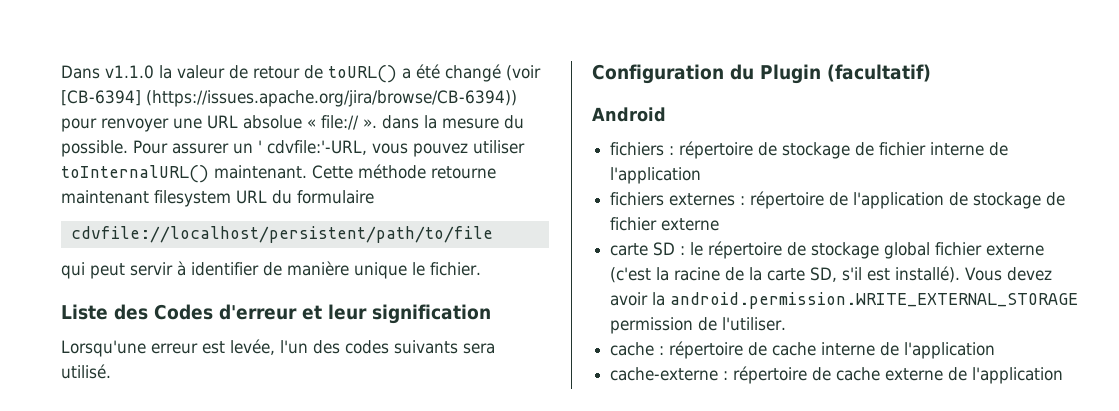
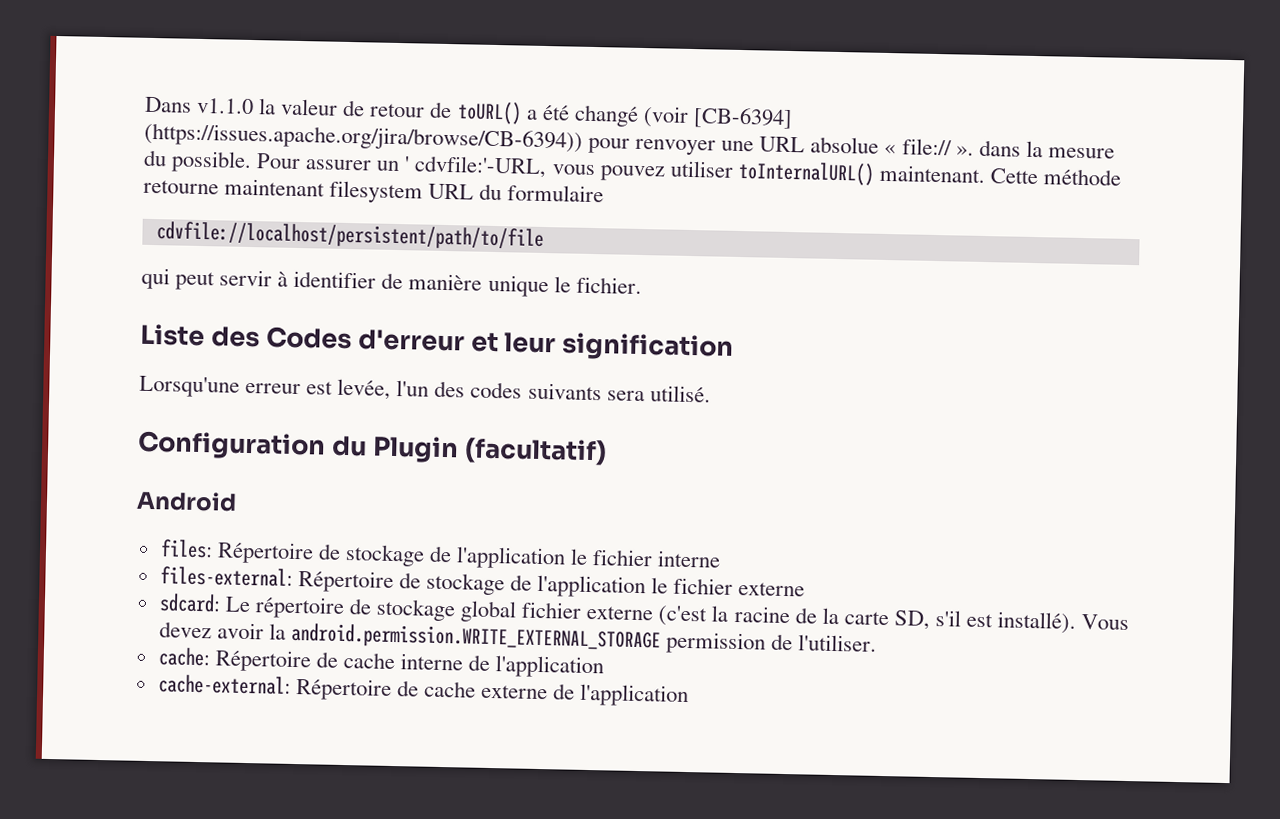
[610,141,875,159] fichiers : répertoire de stockage de -> [159,539,589,570] files: Répertoire de stockage de l'application le
[989,142,1009,156] [610,167,702,184] [610,191,1066,209] de l'application // fichiers externes : répertoire de l'application de stockage de -> [159,566,669,599] // files-external: Répertoire de stockage de l'application le
[610,242,704,256] carte SD : le -> [158,593,251,613] sdcard: Le
[610,341,744,359] cache : répertoire -> [157,647,311,673] cache: Répertoire
[610,366,808,384] cache-externe : répertoire -> [157,674,392,701] cache-external: Répertoire

